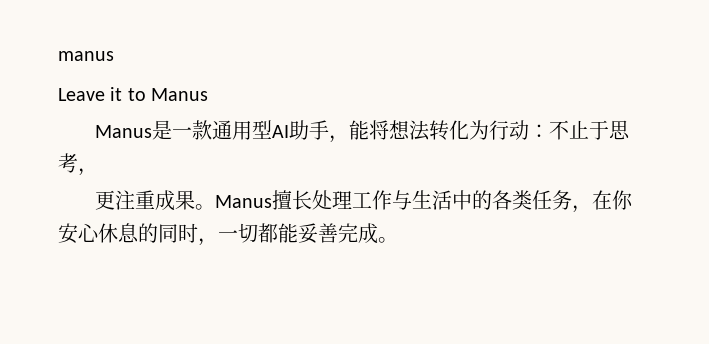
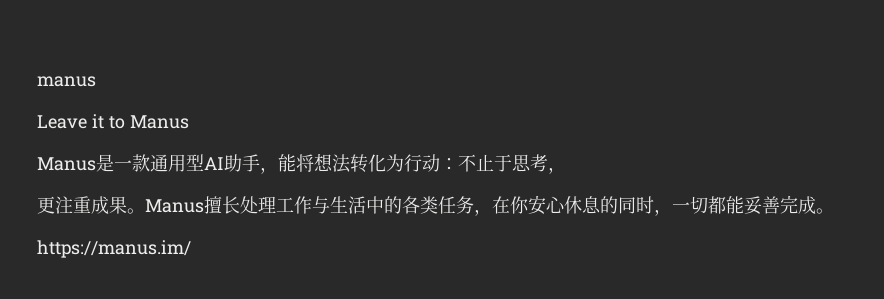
(398, 240) none -> [37,240,191,258] // https://manus.im/

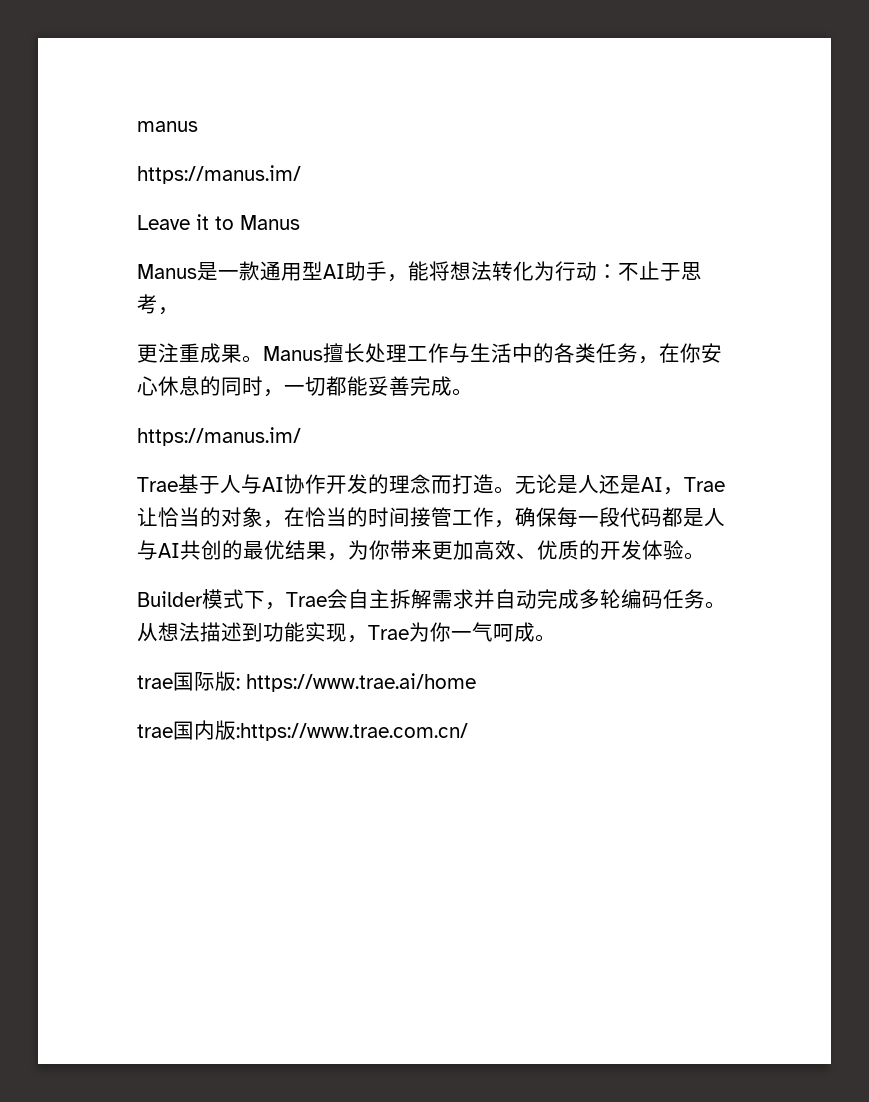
(96, 81) none -> [137,165,301,184] // https://manus.im/
(191, 249) none -> [137,474,725,495] [137,507,725,528] [137,540,705,561] [137,589,726,610] [137,622,556,643] [137,671,476,692] [137,720,468,741] // Trae基于人与AI协作开发的理念而打造。无论是人还是AI，Trae让恰当的对象，在恰当的时间接管工作，确保每一段代码都是人与AI共创的最优结果，为你带来更加高效、优质的开发体验。 // Builder模式下，Trae会自主拆解需求并自动完成多轮编码任务。从想法描述到功能实现，Trae为你一气呵成。 // trae国际版: https://www.trae.ai/home // trae国内版:https://www.trae.com.cn/

